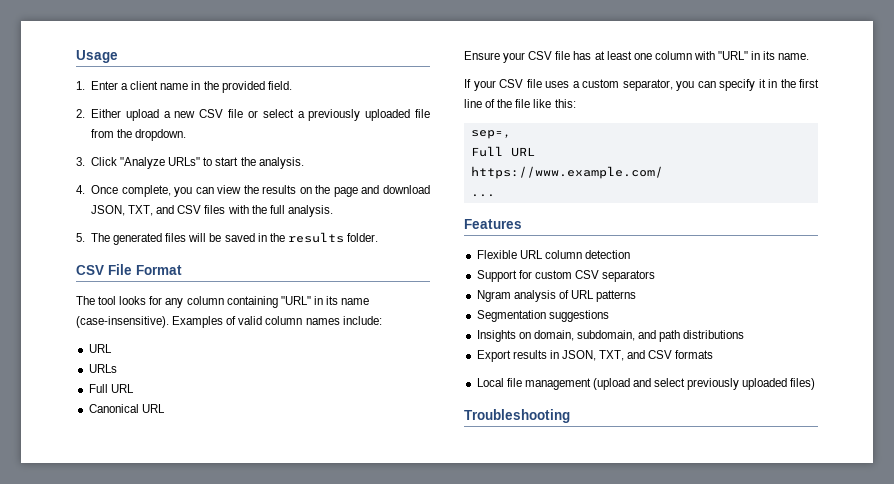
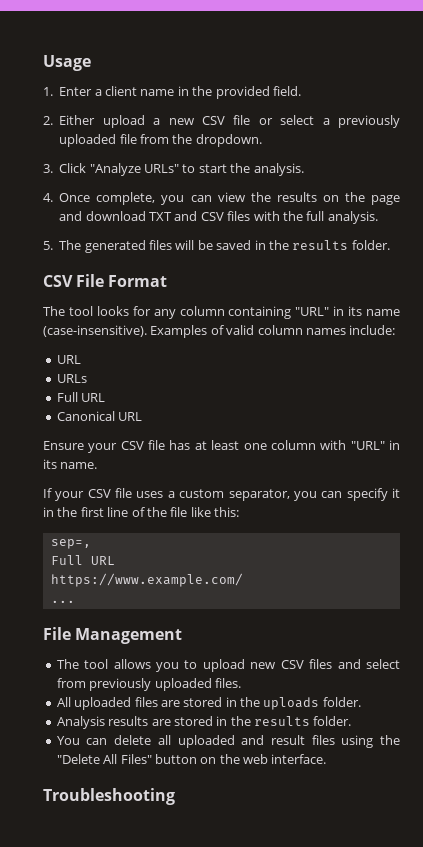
[91,205,154,216] JSON, TXT, -> [149,212,172,221] TXT
[464,219,522,229] [476,250,630,259] [476,270,656,282] [476,290,637,302] [476,310,609,322] [476,330,745,342] [476,350,714,362] [476,378,630,390] Features // Flexible URL column detection // Support for custom CSV separators // Ngram analysis of URL patterns // Segmentation suggestions // Insights on domain, subdomain, and path distributions // Export results in JSON, TXT, and CSV formats // Local file management (upload -> [43,627,183,644] [56,659,333,672] File Management // The tool allows you to upload new CSV files
[687,378,816,390] previously uploaded files) -> [56,678,241,691] [56,697,361,710] [56,716,352,729] [56,735,401,748] [56,754,327,764] from previously uploaded files. // All uploaded files are stored in the uploads folder. // Analysis results are stored in the results folder. // You can delete all uploaded and result files using the "Delete All Files" button on the web interface.

